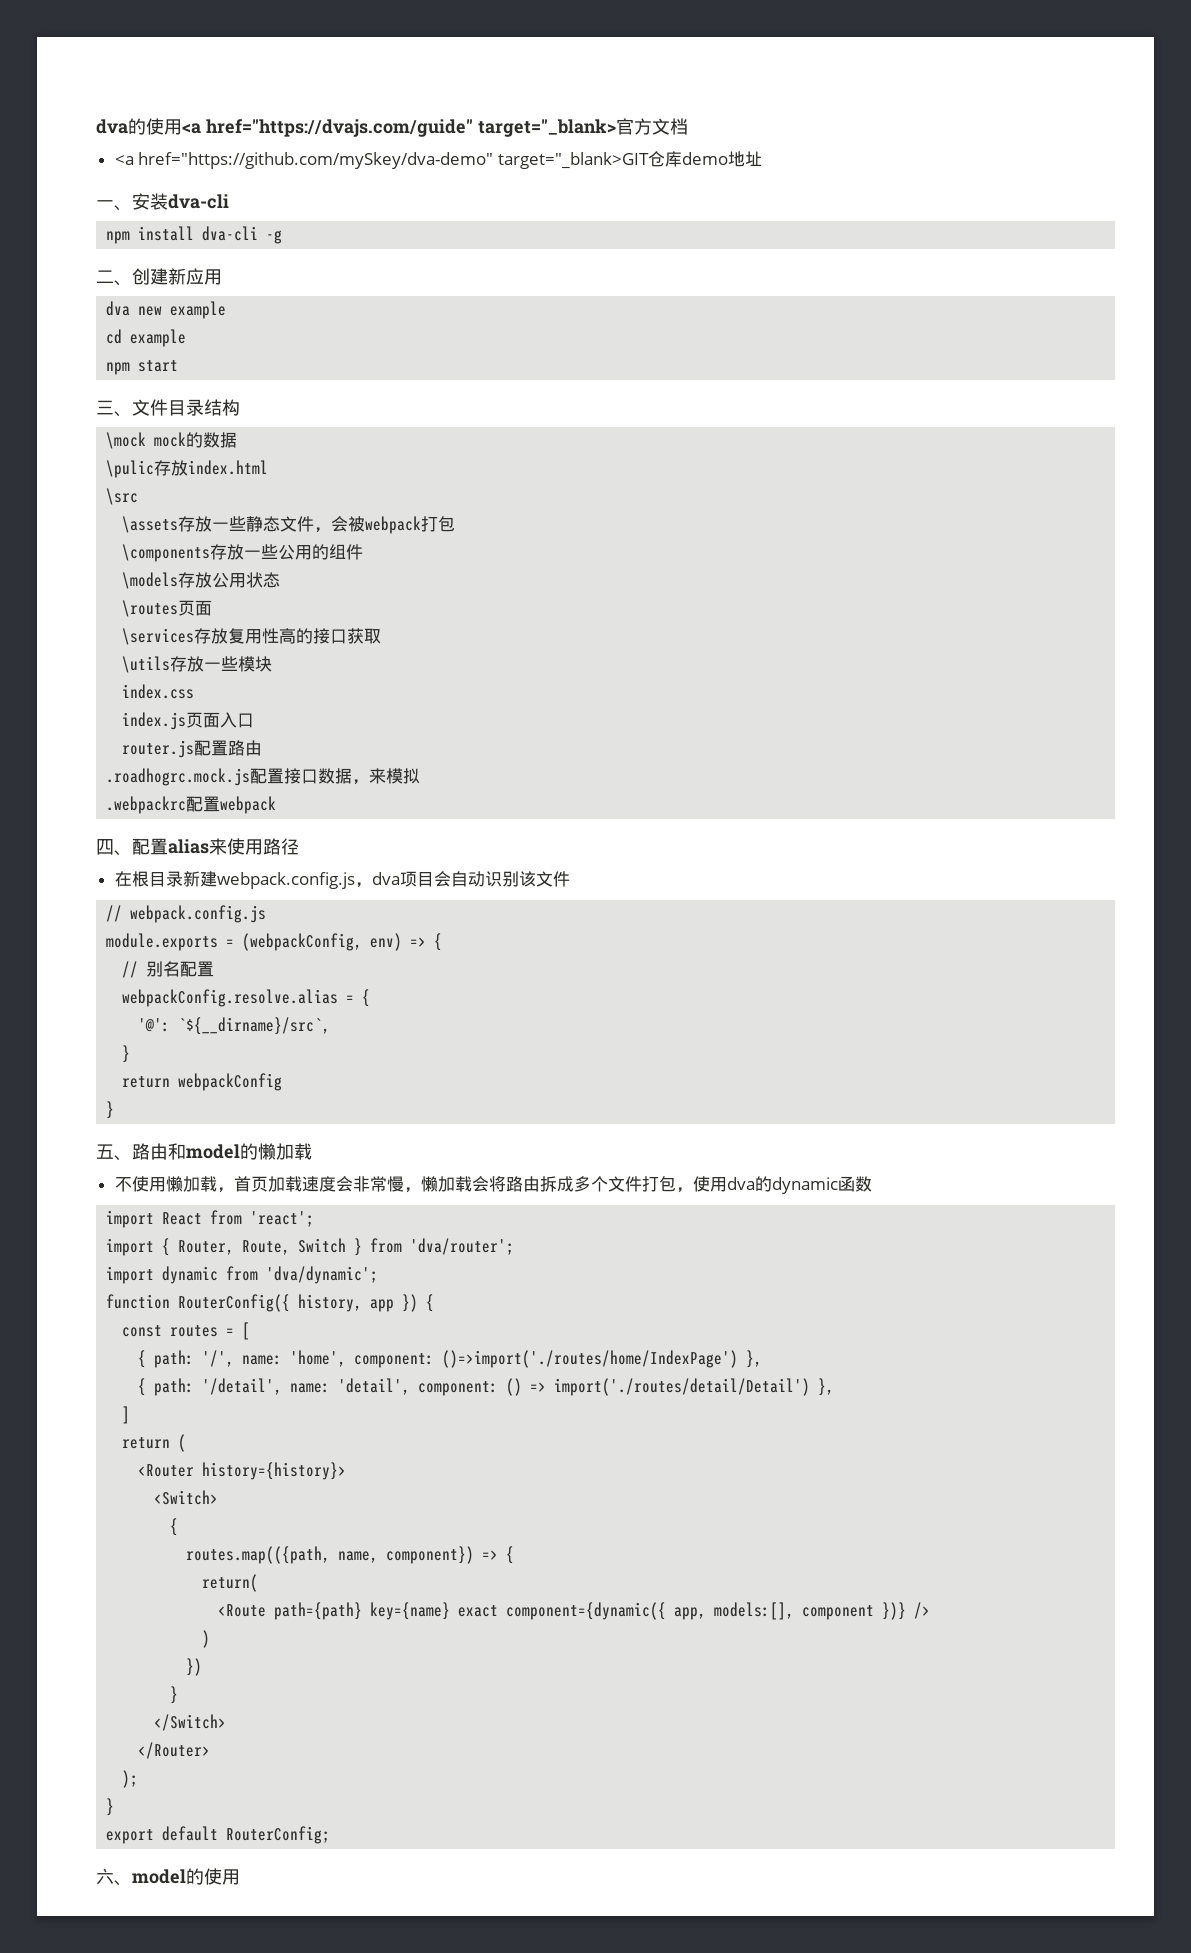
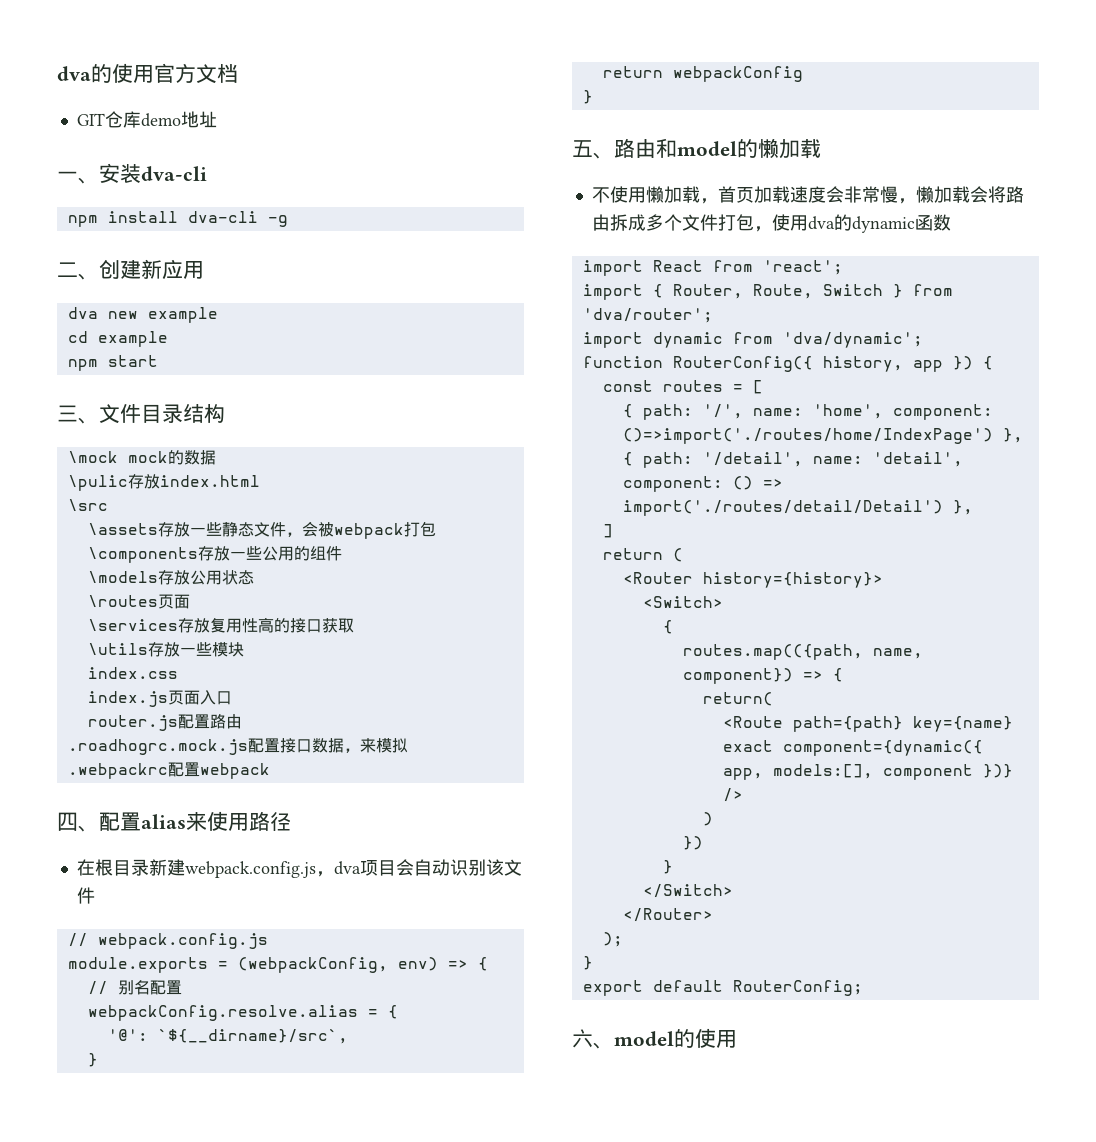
[182,119,616,137] <a href="https://dvajs.com/guide" target="_blank> -> (154, 74) none
[114,152,649,169] <a href="https://github.com/mySkey/dva-demo" target="_blank>GIT -> [76,113,105,126] GIT

